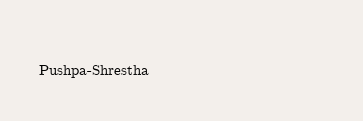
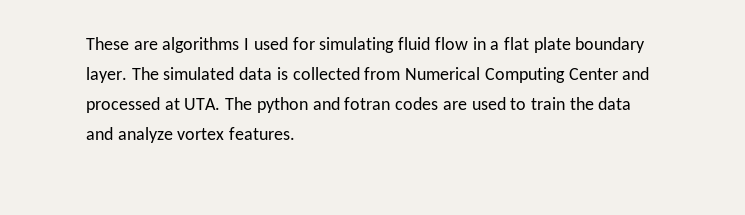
[39,65,149,78] Pushpa-Shrestha -> [86,37,646,53] [86,67,650,83] [86,97,632,113] [86,127,296,143] These are algorithms I used for simulating fluid flow in a flat plate boundary layer. The simulated data is collected from Numerical Computing Center and processed at UTA. The python and fotran codes are used to train the data and analyze vortex features.

